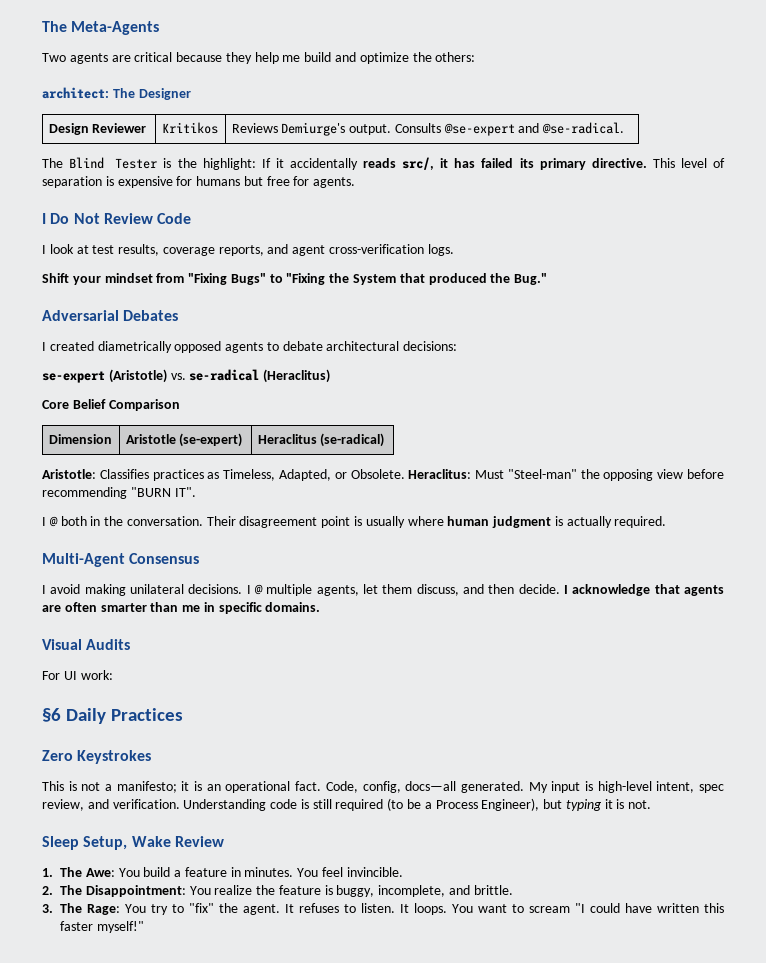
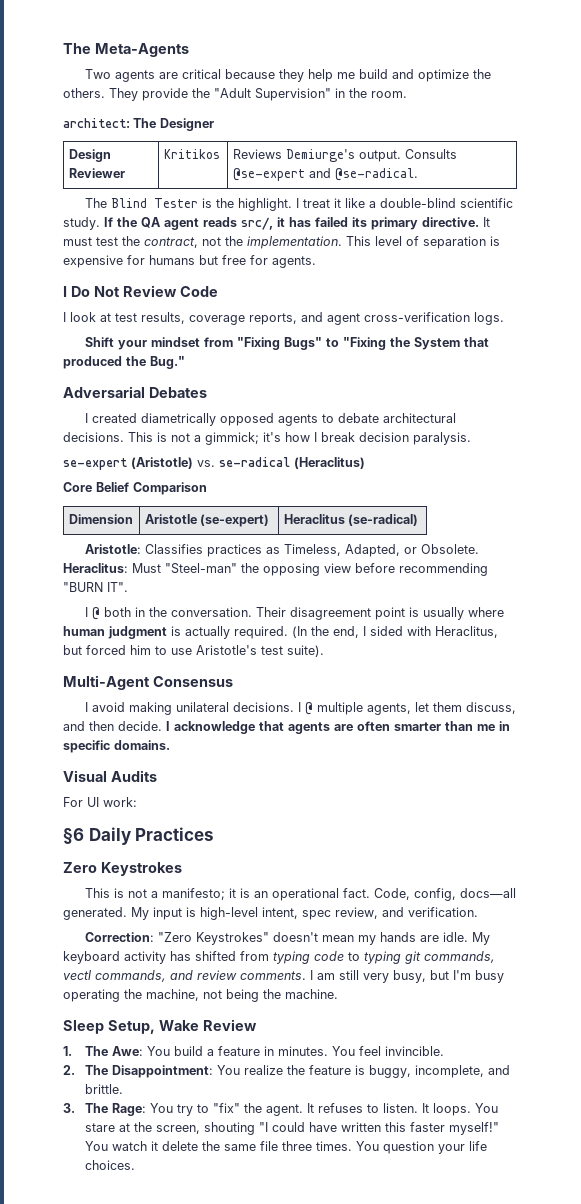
[435,52,476,62] others: -> [63,88,407,101] others. They provide the "Adult Supervision" in the room.
[202,158,358,170] highlight: If it accidentally -> [238,198,514,211] [63,217,199,230] highlight. I treat it like a double-blind scientific study. If the QA agent
(647, 163) none -> [483,217,490,227] [63,236,342,249] It must test the contract, not the implementation.
[403,341,458,351] decisions: -> [63,432,471,445] decisions. This is not a gimmick; it's how I break decision paralysis.
(667, 522) none -> [292,626,498,638] [63,645,324,657] (In the end, I sided with Heraclitus, but forced him to use Aristotle's test suite).
[183,798,652,811] Understanding code is still required (to be a Process Engineer), but typing it is not. -> [85,932,491,945] [63,951,495,964] [63,970,504,983] [63,989,338,1002] // Correction: "Zero Keystrokes" doesn't mean my hands are idle. My keyboard activity has shifted from typing code to typing git commands, vectl commands, and review comments. I am still very busy, but I'm busy operating the machine, not being the machine.
[478,904,570,913] want to scream -> [85,1122,256,1135] stare at the screen, shouting
(144, 927) none -> [85,1141,488,1154] [85,1160,136,1170] You watch it delete the same file three times. You question your life choices.

